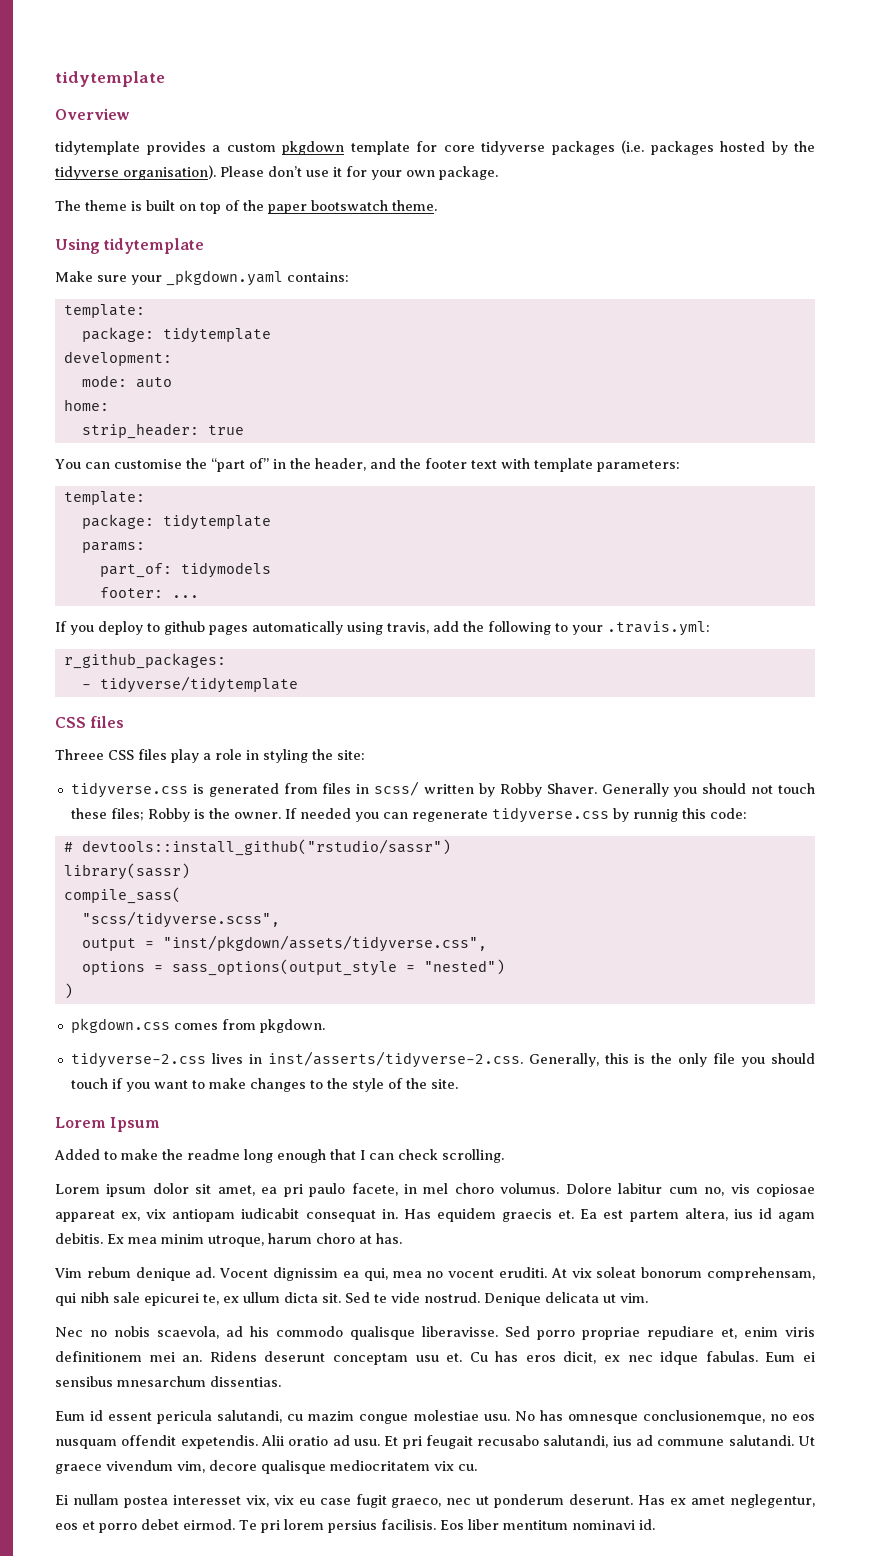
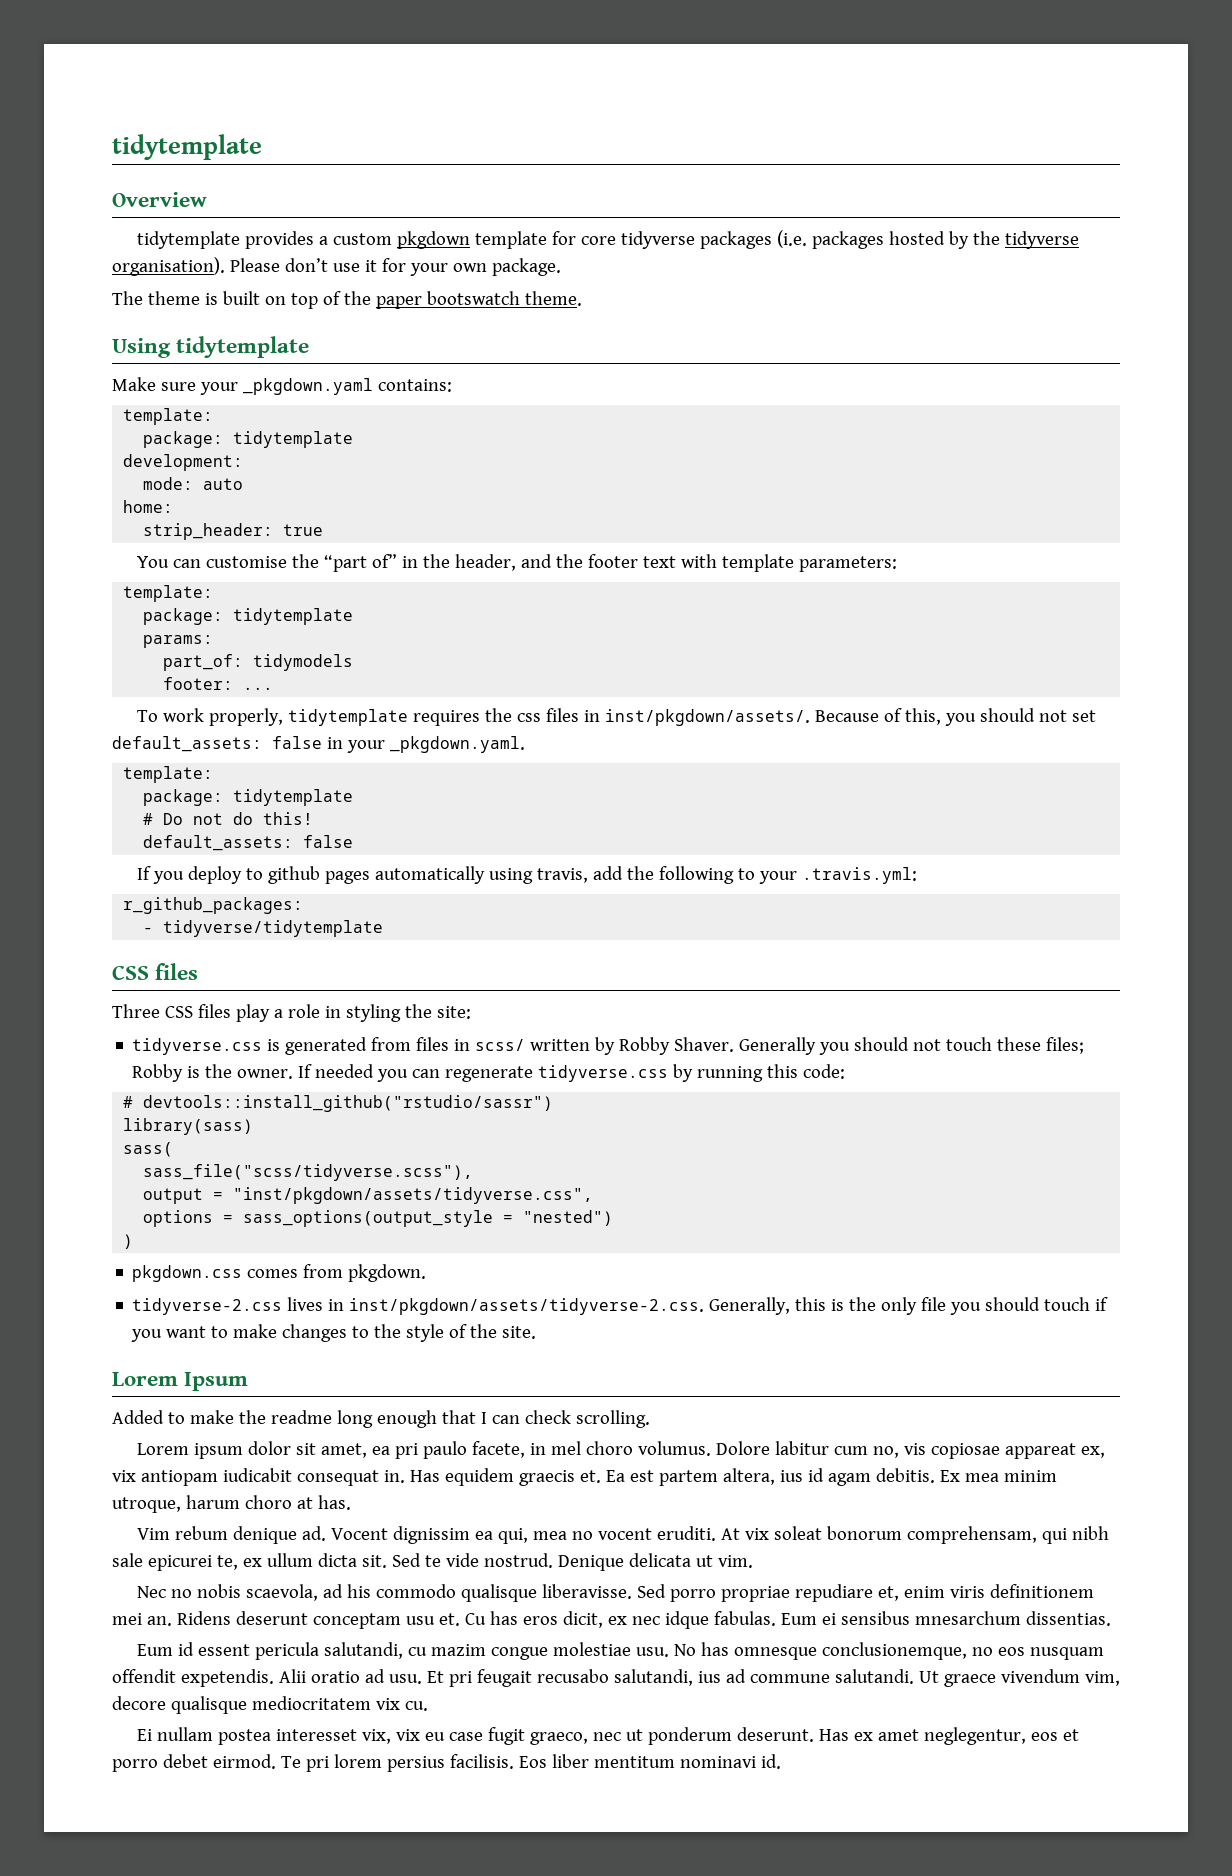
(199, 596) none -> [137,708,1097,726] [112,736,525,753] [123,766,214,783] [143,789,354,806] [143,812,314,825] [143,835,354,851] // To work properly, tidytemplate requires the css files in inst/pkgdown/assets/. Because of this, you should not set default_assets: false in your _pkgdown.yaml. // template: // package: tidytemplate // # Do not do this! // default_assets: false
[55,749,104,760] Threee -> [112,1004,160,1018] Three
[632,809,678,822] runnig -> [697,1066,764,1082] running
[63,863,190,880] [63,887,181,904] [81,911,280,928] library(sassr) // compile_sass( // "scss/tidyverse.scss", -> [123,1118,254,1135] [123,1142,174,1157] [143,1164,474,1181] library(sass) // sass( // sass_file("scss/tidyverse.scss"),
[267,1051,523,1068] inst/asserts/tidyverse-2.css. -> [349,1298,705,1315] inst/pkgdown/assets/tidyverse-2.css.

